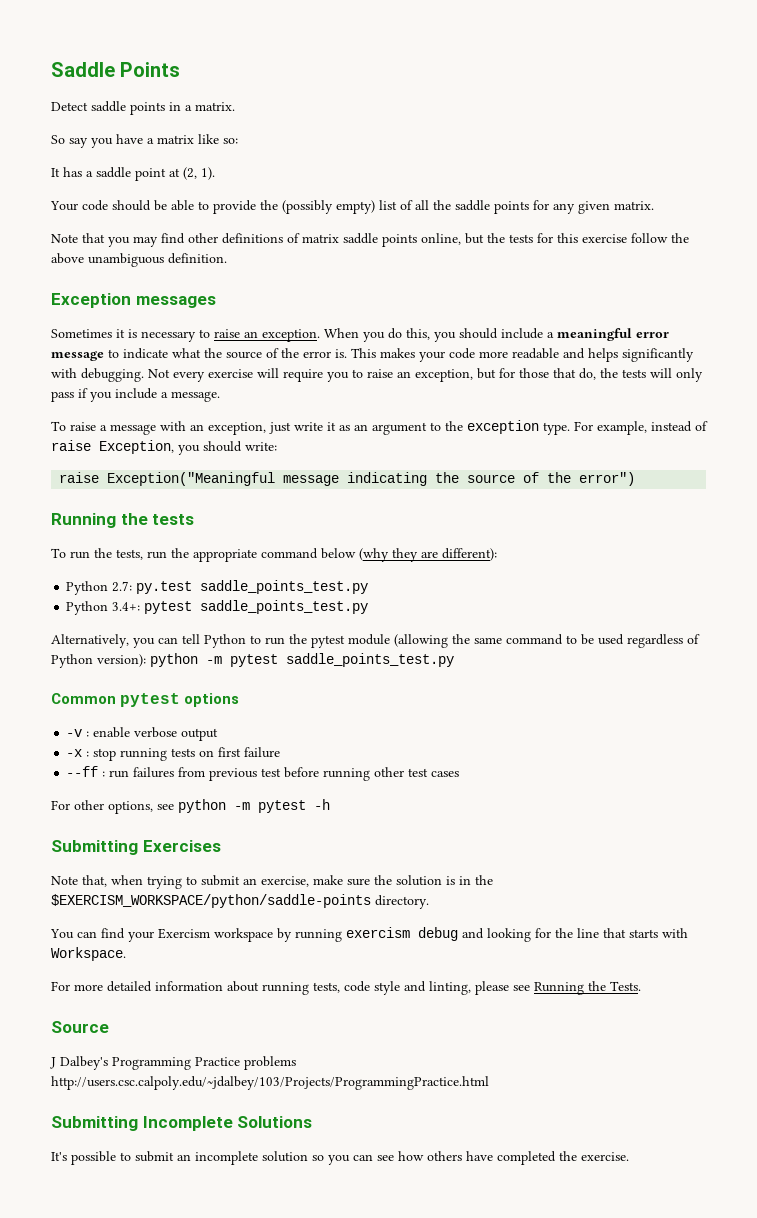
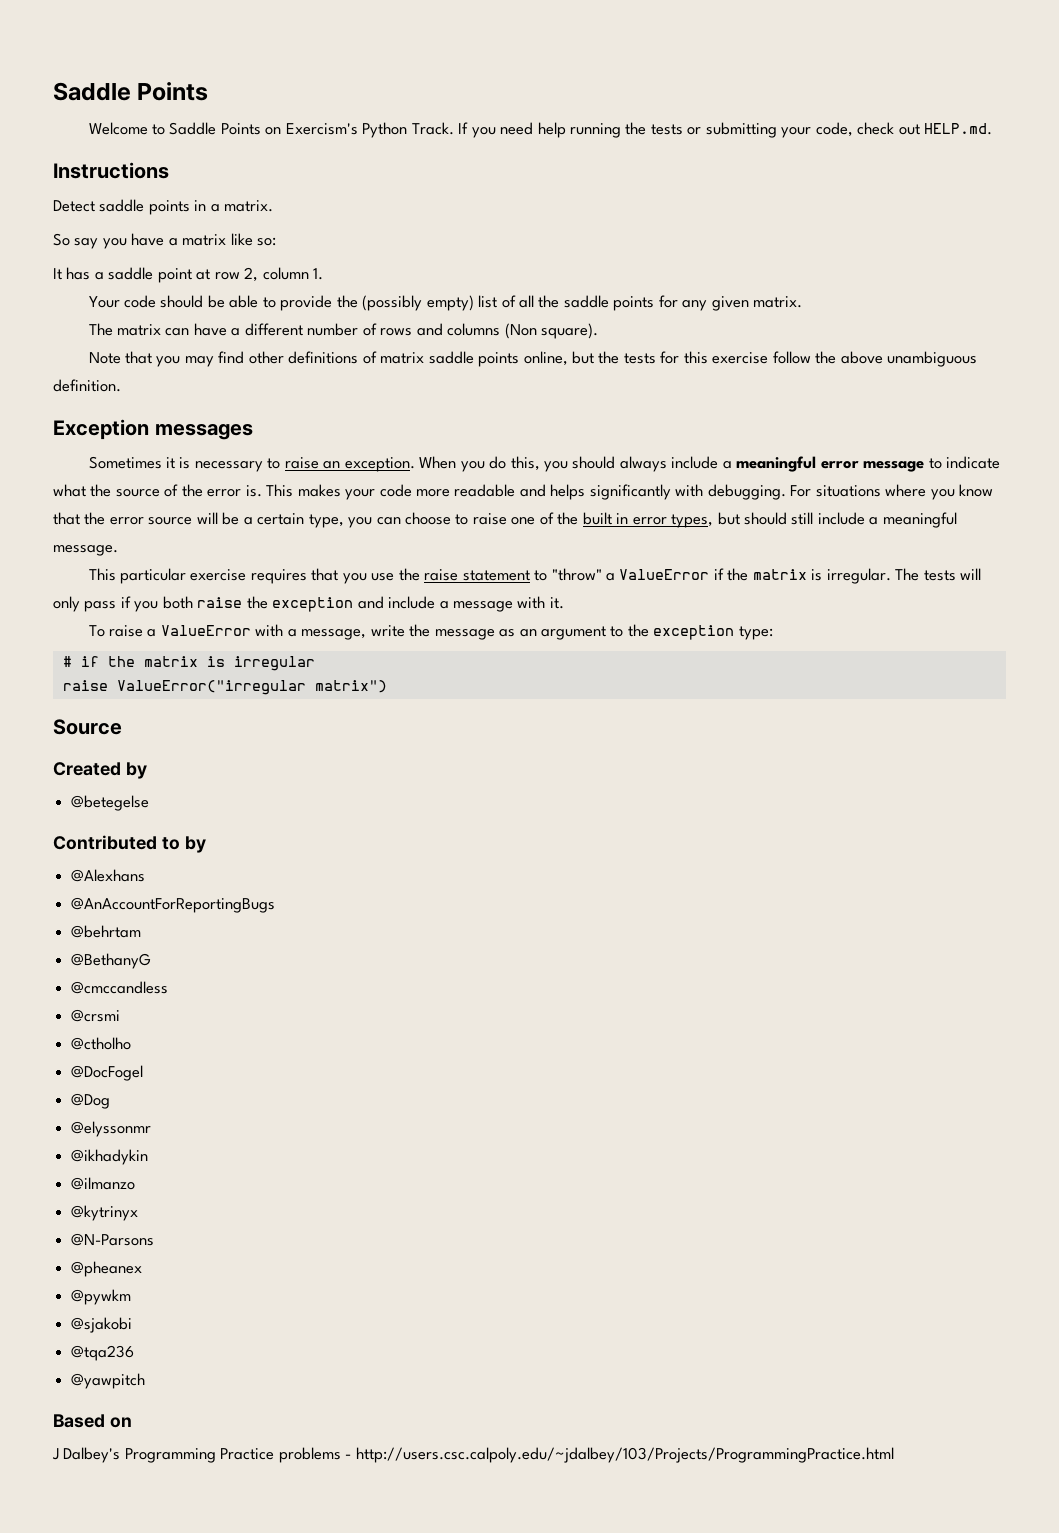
[51,62,181,77] Saddle Points -> [53,82,209,101] [88,122,993,138] [53,162,169,179] Saddle Points // Welcome to Saddle Points on Exercism's Python Track. If you need help running the tests or submitting your code, check out HELP.md. // Instructions
[183,167,215,180] (2, 1). -> [214,267,324,282] row 2, column 1.
(654, 205) none -> [88,323,598,339] // The matrix can have a different number of rows and columns (Non square).
(498, 333) none -> [619,456,667,472] always
[148,368,618,382] Not every exercise will require you to raise an exception, but for those that do, the -> [790,484,994,500] [53,512,957,528] [53,545,118,556] [88,568,920,584] For situations where you know that the error source will be a certain type, you can choose to raise one of the built in error types, but should still include a meaningful message. // This particular exercise requires that you use the raise statement to "throw" a ValueError if the matrix is irregular. The
[115,388,220,402] [51,421,336,435] include a message. // To raise a message with an exception, just write it -> [162,596,564,612] [88,624,495,640] both raise the exception and include a message with it. // To raise a ValueError with a message, write the message
[543,421,708,435] [51,440,277,455] [59,472,636,486] [51,513,195,528] [51,548,497,562] [66,580,369,595] [66,600,369,615] [51,634,700,648] [51,653,454,668] [51,693,240,707] [66,727,219,741] [66,747,281,761] [66,766,460,781] [51,799,330,814] [51,840,221,855] [51,875,493,889] [51,894,429,909] [50,927,688,942] [51,947,126,961] [51,981,641,995] [51,1021,109,1033] type. For example, instead of raise Exception, you should write: // raise Exception("Meaningful message indicating the source of the error") // Running the tests // To run the tests, run the appropriate command below (why they are different): // Python 2.7: py.test saddle_points_test.py // Python 3.4+: pytest saddle_points_test.py // Alternatively, you can tell Python to run the pytest module (allowing the same command to be used regardless of Python version): python -m pytest saddle_points_test.py // Common pytest options // -v : enable verbose output // -x : stop running tests on first failure // --ff : run failures from previous test before running other test cases // For other options, see python -m pytest -h // Submitting Exercises // Note that, when trying to submit an exercise, make sure the solution is in the $EXERCISM_WORKSPACE/python/saddle-points directory. // You can find your Exercism workspace by running exercism debug and looking for the line that starts with Workspace. // For more detailed information about running tests, code style and linting, please see Running the Tests. // Source -> [738,626,773,640] [62,656,315,671] [62,680,387,695] [53,719,122,735] [53,762,147,779] [71,795,150,811] [53,835,206,853] [71,869,146,882] [71,897,276,913] [71,925,142,938] [71,953,152,969] [71,981,169,994] [71,1009,121,1022] [71,1037,132,1050] [71,1065,144,1081] [71,1093,111,1109] [71,1121,152,1137] [71,1149,149,1165] [71,1177,136,1190] [71,1205,139,1221] [71,1233,155,1246] [71,1261,143,1277] [71,1289,132,1305] [71,1317,133,1333] [71,1345,135,1361] [71,1373,146,1389] [53,1414,132,1428] type: // # if the matrix is irregular // raise ValueError("irregular matrix") // Source // Created by // @betegelse // Contributed to by // @Alexhans // @AnAccountForReportingBugs // @behrtam // @BethanyG // @cmccandless // @crsmi // @ctholho // @DocFogel // @Dog // @elyssonmr // @ikhadykin // @ilmanzo // @kytrinyx // @N-Parsons // @pheanex // @pywkm // @sjakobi // @tqa236 // @yawpitch // Based on
(296, 1063) none -> [345,1454,352,1459] -
[51,1116,313,1131] [51,1151,629,1165] // Submitting Incomplete Solutions // It's possible to submit an incomplete solution so you can see how others have completed the exercise. -> (894, 1455) none

